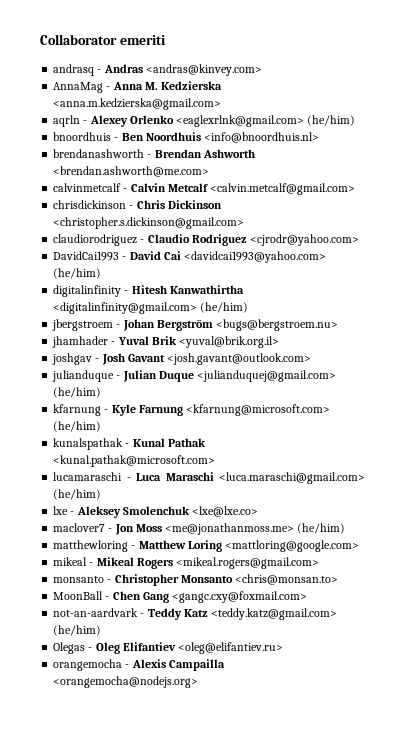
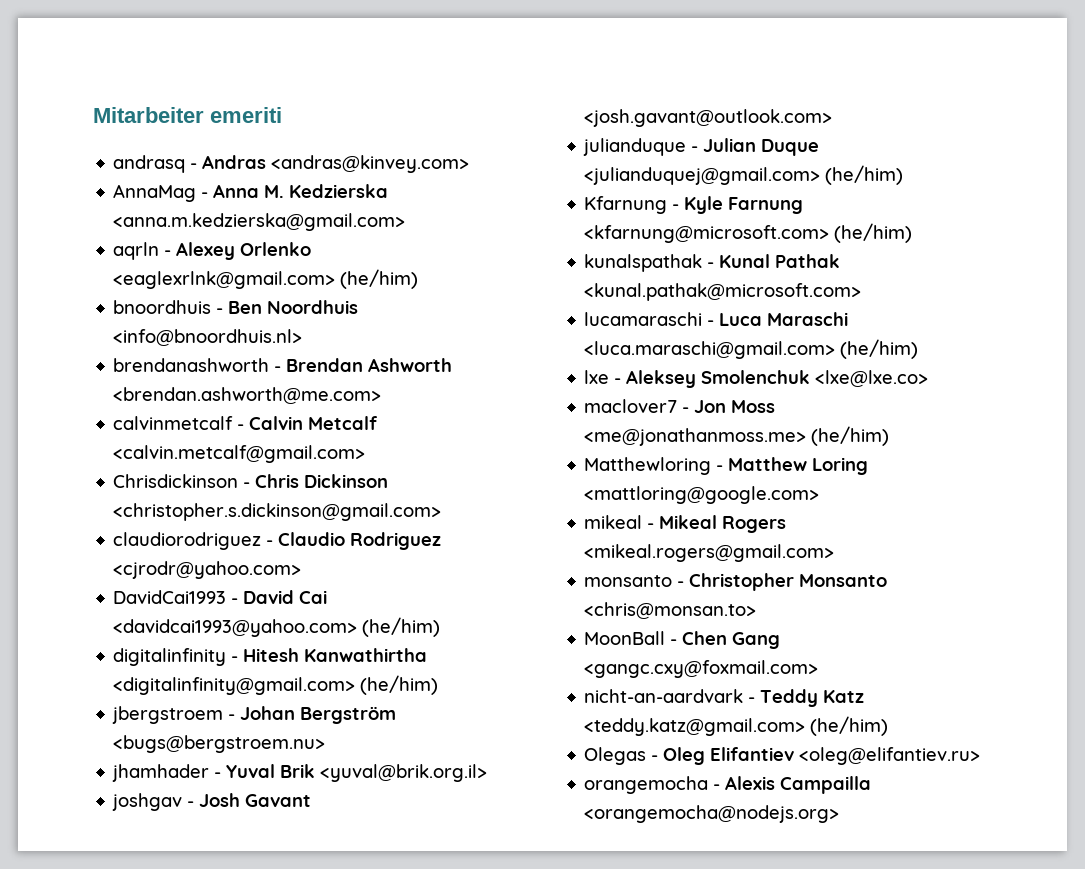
[40,34,117,45] Collaborator -> [93,107,204,123] Mitarbeiter
[53,200,127,209] chrisdickinson -> [113,474,239,488] Chrisdickinson
[53,404,102,416] kfarnung -> [584,196,668,214] Kfarnung
[53,540,129,552] matthewloring -> [584,457,712,475] Matthewloring
[53,608,139,617] not-an-aardvark -> [584,689,744,703] nicht-an-aardvark

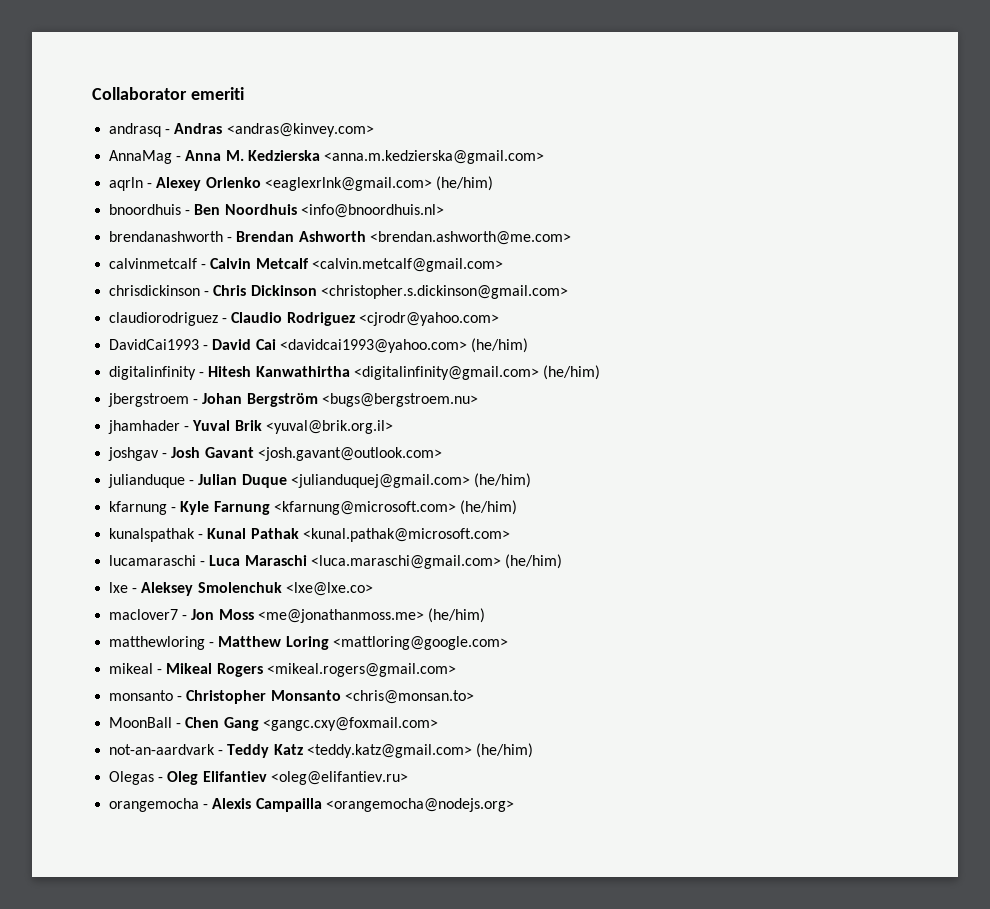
[93,107,204,123] Mitarbeiter -> [92,87,187,100] Collaborator
[113,474,239,488] Chrisdickinson -> [109,285,201,296] chrisdickinson
[584,196,668,214] Kfarnung -> [109,501,168,515] kfarnung
[584,457,712,475] Matthewloring -> [109,636,206,650] matthewloring
[584,689,744,703] nicht-an-aardvark -> [109,744,216,755] not-an-aardvark

